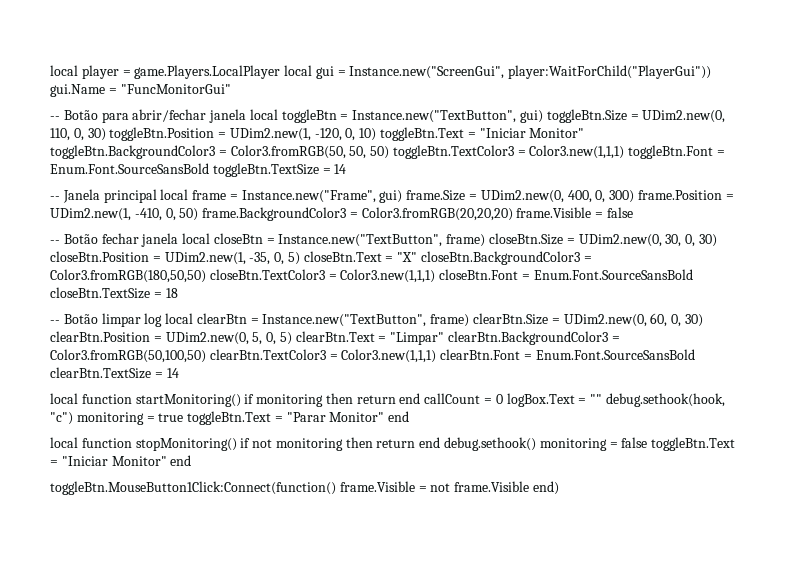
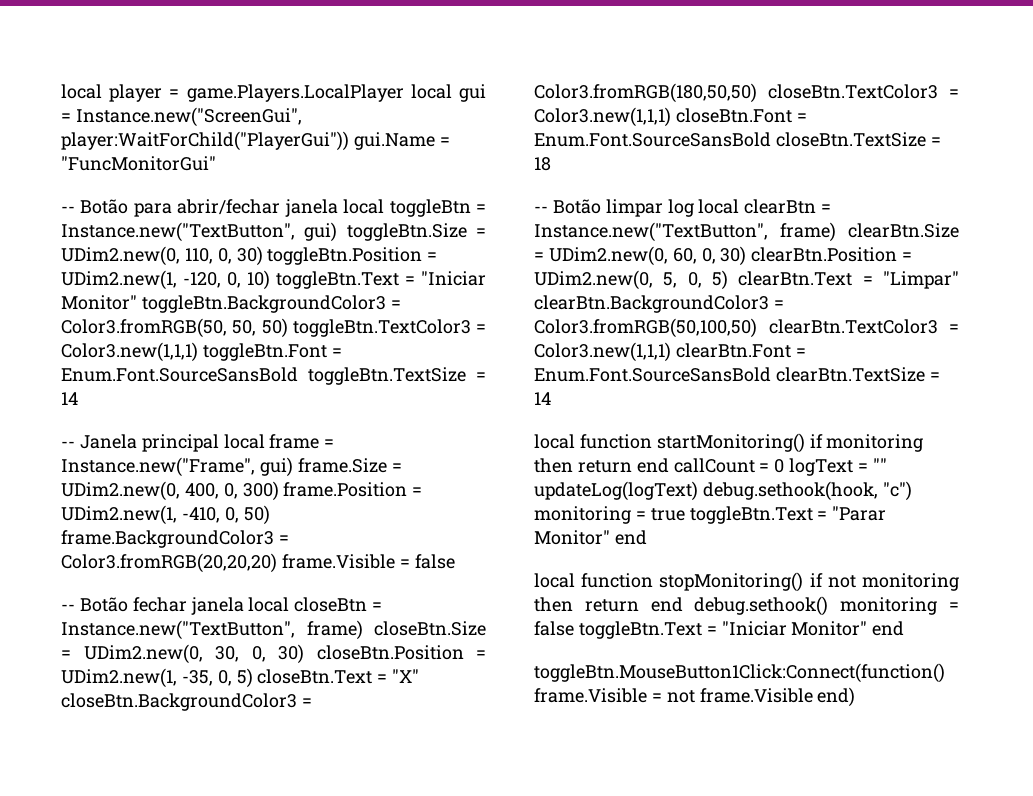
[506,393,575,407] logBox.Text -> [789,458,854,476] logText
(603, 399) none -> [534,481,698,501] updateLog(logText)

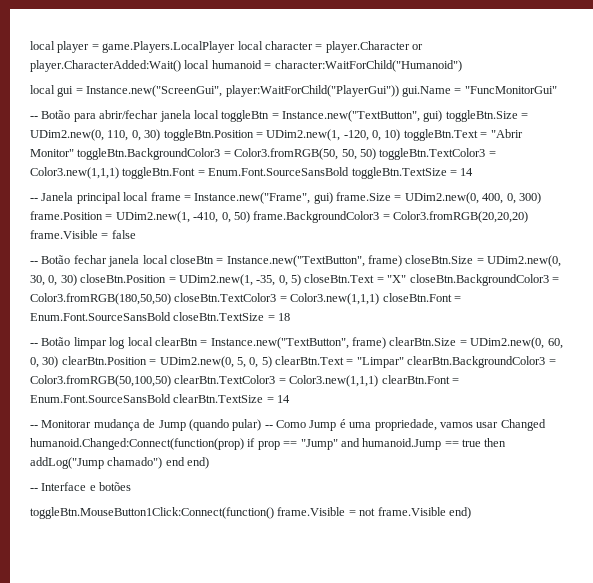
(452, 91) none -> [264,41,423,53] [30,60,462,72] [30,85,55,94] character = player.Character or player.CharacterAdded:Wait() local humanoid = character:WaitForChild("Humanoid") // local
[421,271,486,286] "Iniciar -> [490,129,523,138] "Abrir
[534,433,924,453] [534,458,887,476] [534,481,912,501] [534,506,887,524] [534,530,647,545] [534,572,959,592] [534,596,959,616] [534,621,905,639] local function startMonitoring() if monitoring then return end callCount = 0 logText = "" updateLog(logText) debug.sethook(hook, "c") monitoring = true toggleBtn.Text = "Parar Monitor" end // local function stopMonitoring() if not monitoring then return end debug.sethook() monitoring = false toggleBtn.Text = "Iniciar Monitor" end -> [30,419,546,431] [30,438,507,450] [30,457,210,469] [30,482,132,491] -- Monitorar mudança de Jump (quando pular) -- Como Jump é uma propriedade, vamos usar Changed humanoid.Changed:Connect(function(prop) if prop == "Jump" and humanoid.Jump == true then addLog("Jump chamado") end end) // -- Interface e botões

